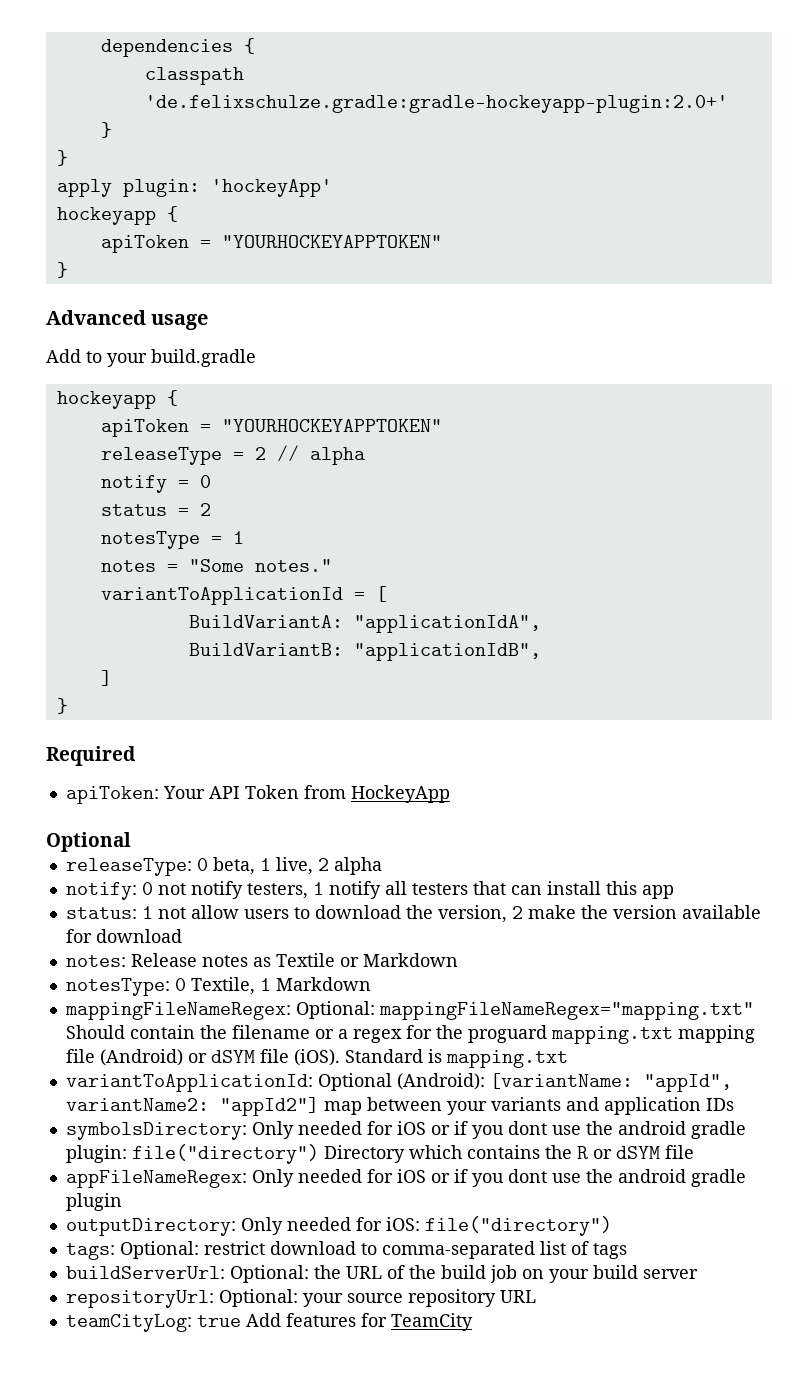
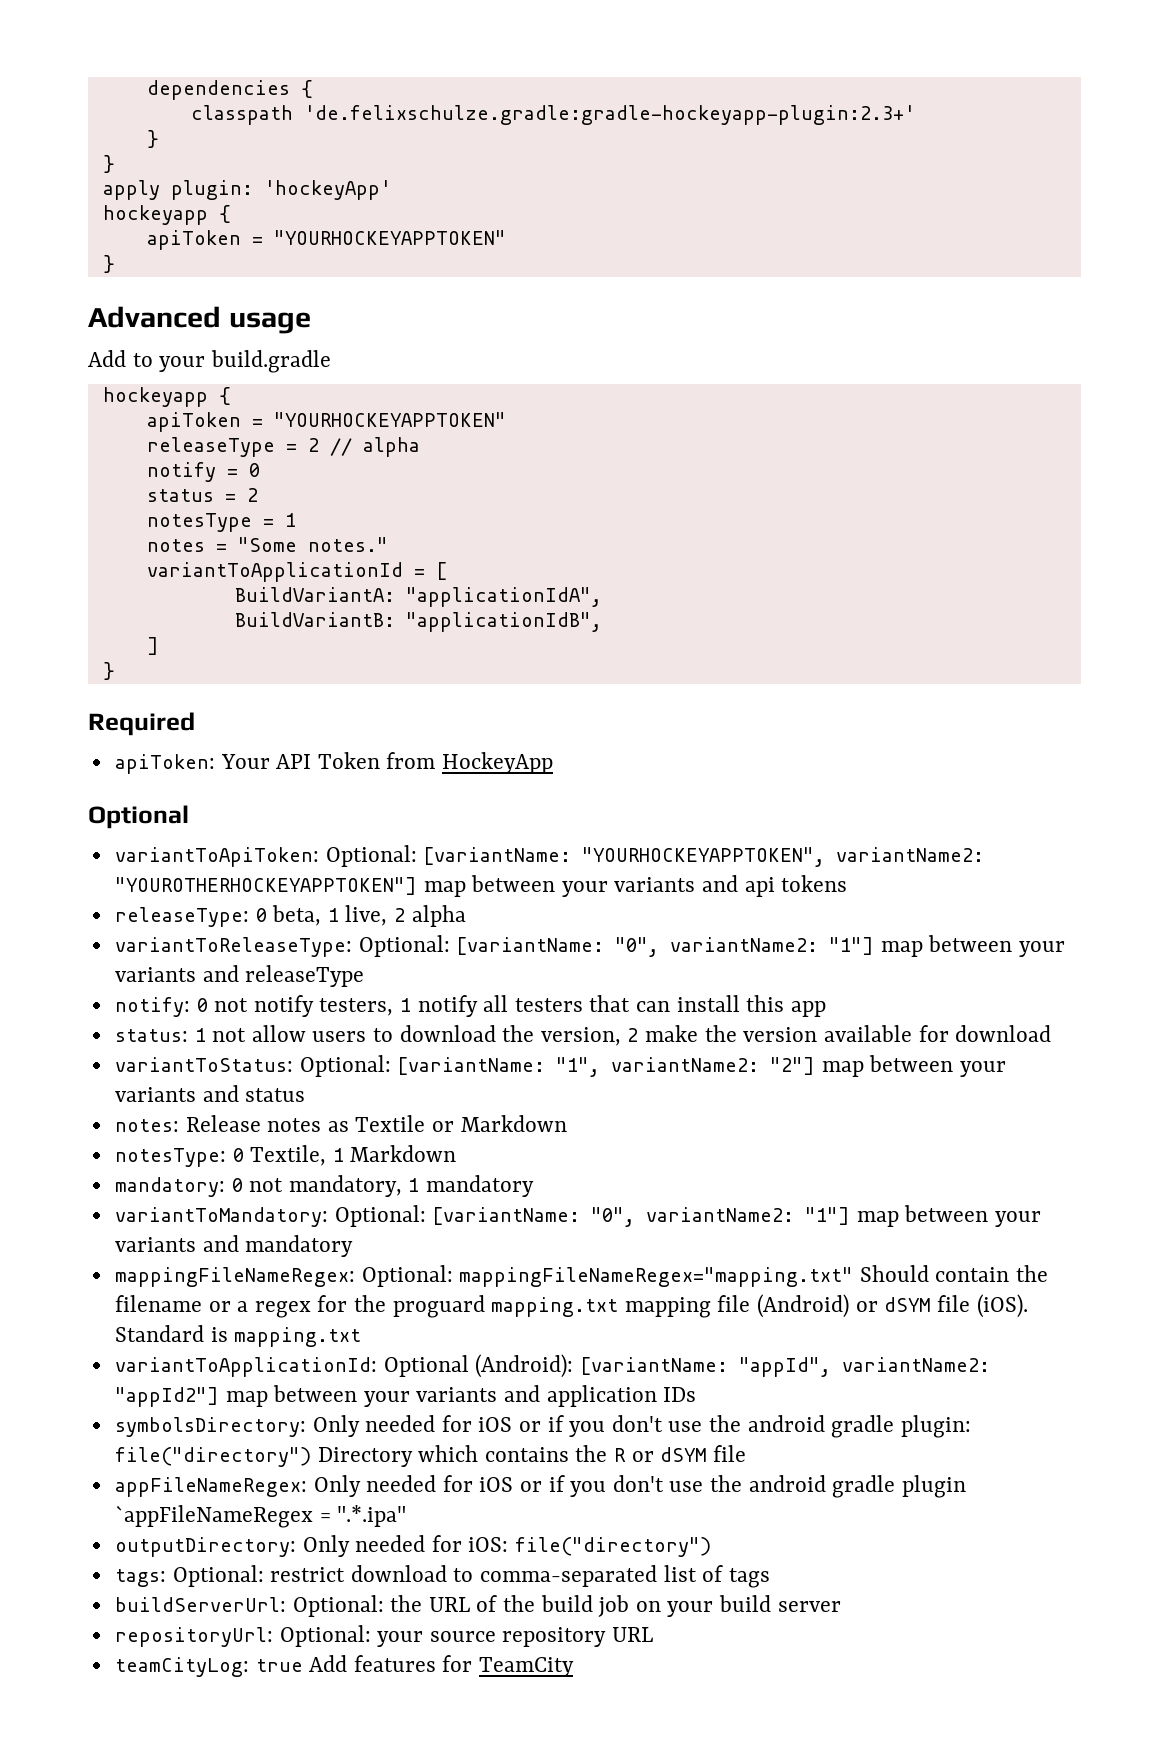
[144,95,728,113] 'de.felixschulze.gradle:gradle-hockeyapp-plugin:2.0+' -> [303,105,915,125] 'de.felixschulze.gradle:gradle-hockeyapp-plugin:2.3+'
(131, 842) none -> [114,845,985,867] [114,875,848,897] // variantToApiToken: Optional: [variantName: "YOURHOCKEYAPPTOKEN", variantName2: "YOUROTHERHOCKEYAPPTOKEN"] map between your variants and api tokens
(382, 866) none -> [114,935,1066,957] [114,965,365,987] // variantToReleaseType: Optional: [variantName: "0", variantName2: "1"] map between your variants and releaseType
(182, 936) none -> [114,1055,1007,1077] [114,1085,306,1102] // variantToStatus: Optional: [variantName: "1", variantName2: "2"] map between your variants and status
(371, 984) none -> [114,1175,535,1197] [114,1205,1042,1227] [114,1235,354,1257] // mandatory: 0 not mandatory, 1 mandatory // variantToMandatory: Optional: [variantName: "0", variantName2: "1"] map between your variants and mandatory
[507,1121,547,1135] dont -> [611,1415,663,1432] don't
[507,1169,547,1183] dont -> [612,1475,664,1492] don't
(122, 1202) none -> [114,1505,407,1528] `appFileNameRegex = ".*.ipa"

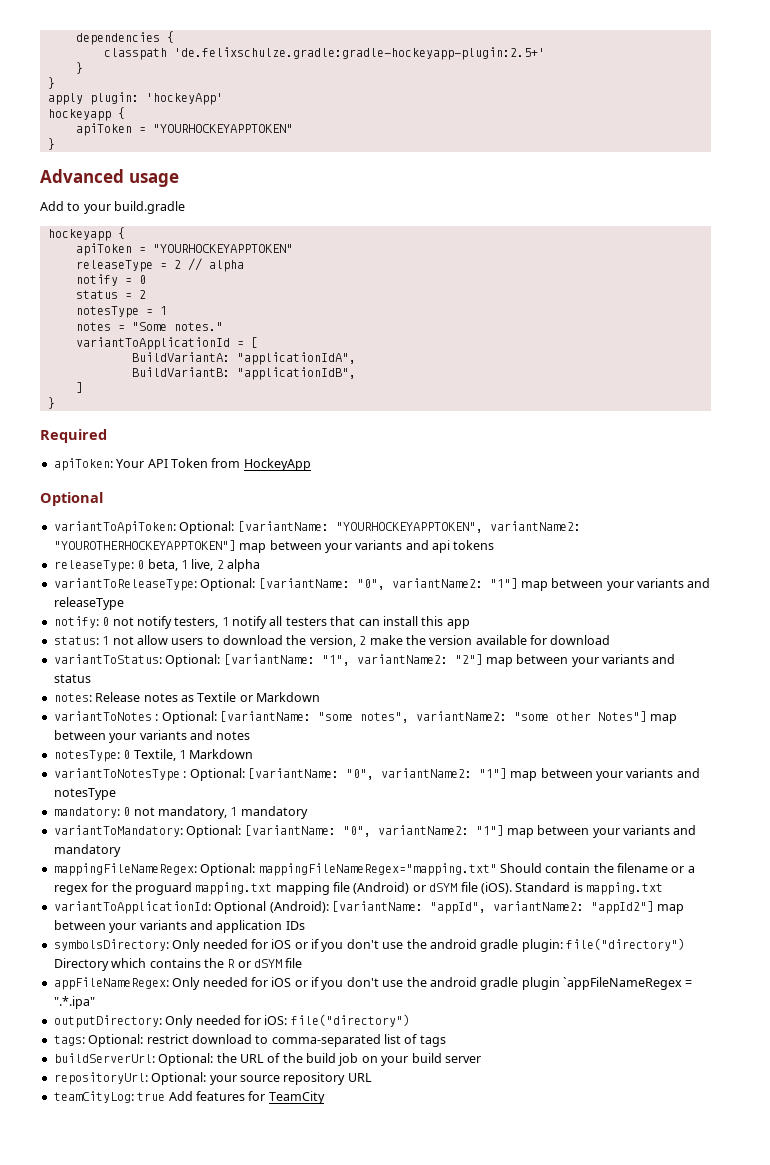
[303,105,915,125] 'de.felixschulze.gradle:gradle-hockeyapp-plugin:2.3+' -> [173,47,545,60] 'de.felixschulze.gradle:gradle-hockeyapp-plugin:2.5+'
(567, 1123) none -> [53,711,678,724] [53,730,251,743] // variantToNotes : Optional: [variantName: "some notes", variantName2: "some other Notes"] map between your variants and notes
(457, 1153) none -> [53,768,700,781] [53,788,116,800] // variantToNotesType : Optional: [variantName: "0", variantName2: "1"] map between your variants and notesType

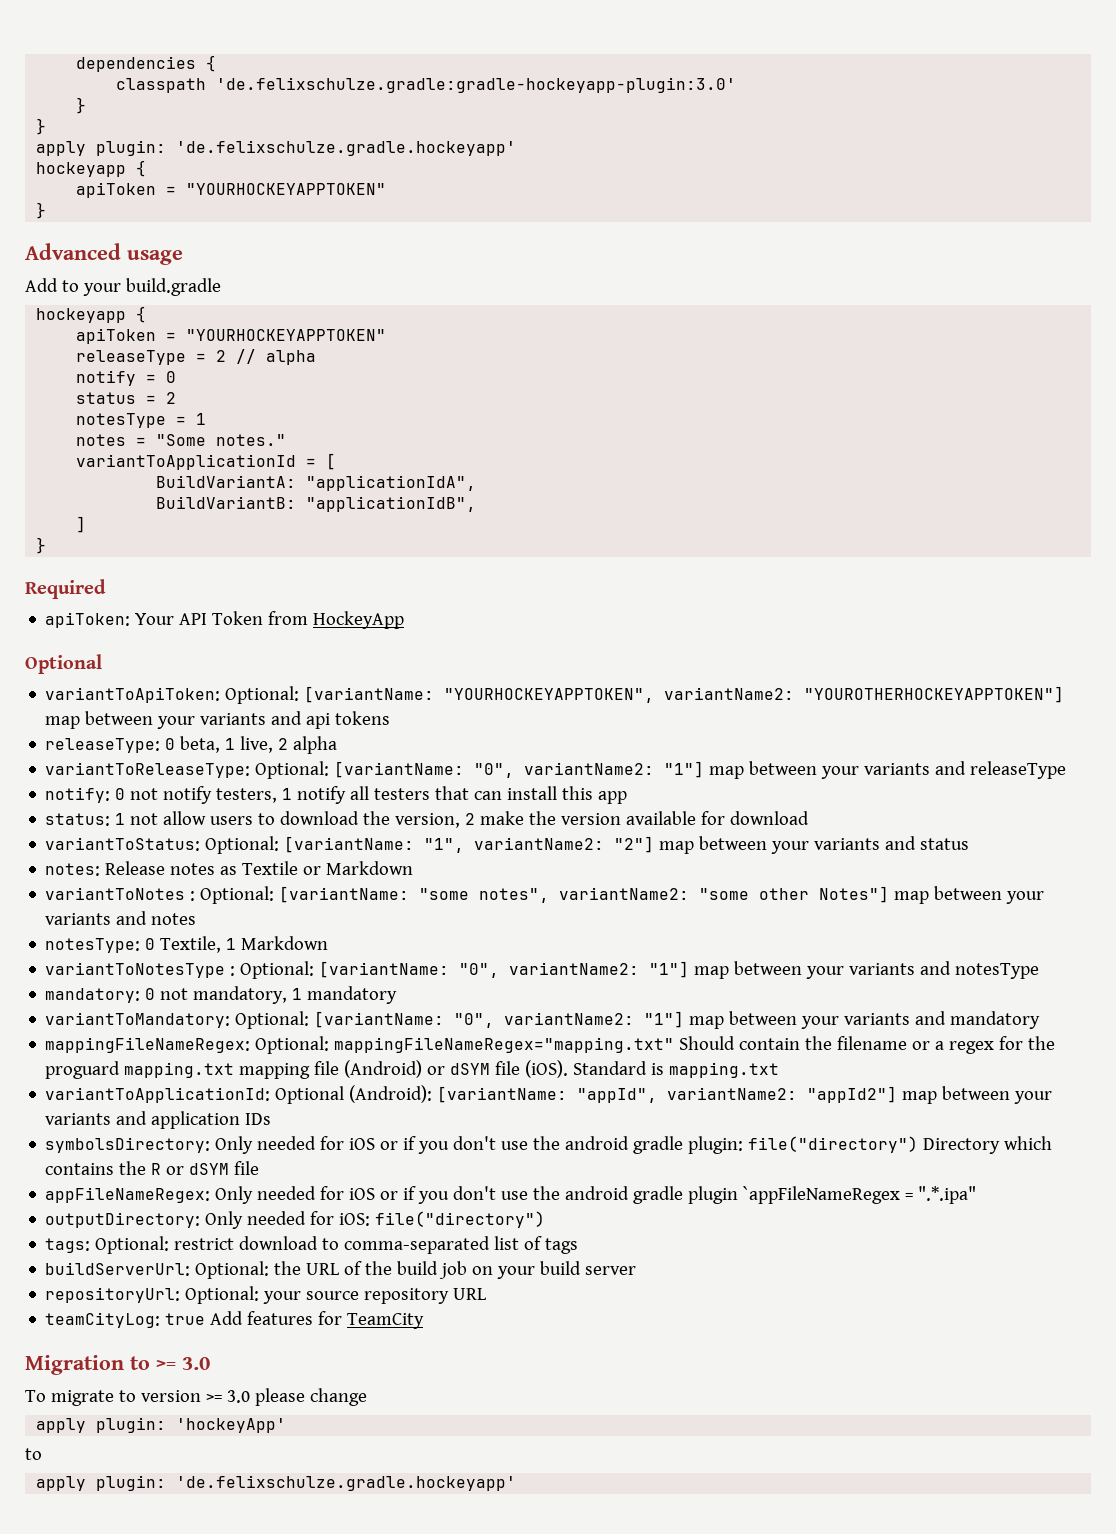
[173,47,545,60] 'de.felixschulze.gradle:gradle-hockeyapp-plugin:2.5+' -> [216,77,737,93] 'de.felixschulze.gradle:gradle-hockeyapp-plugin:3.0'
[145,93,223,105] 'hockeyApp' -> [176,140,517,156] 'de.felixschulze.gradle.hockeyapp'
(325, 1097) none -> [25,1355,210,1375] [25,1388,367,1406] [36,1417,287,1433] [25,1448,42,1460] [36,1475,517,1491] // Migration to >= 3.0 // To migrate to version >= 3.0 please change // apply plugin: 'hockeyApp' // to // apply plugin: 'de.felixschulze.gradle.hockeyapp'

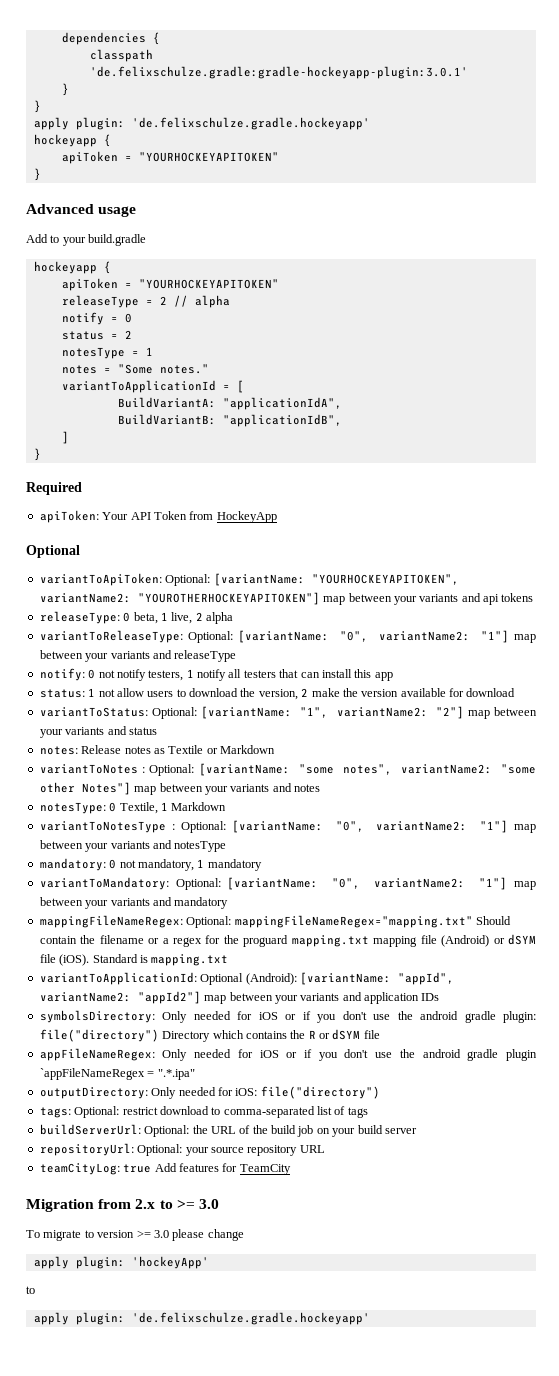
[216,77,737,93] 'de.felixschulze.gradle:gradle-hockeyapp-plugin:3.0' -> [89,66,468,79] 'de.felixschulze.gradle:gradle-hockeyapp-plugin:3.0.1'
[186,183,387,195] "YOURHOCKEYAPPTOKEN" -> [138,152,279,162] "YOURHOCKEYAPITOKEN"
[186,329,387,341] "YOURHOCKEYAPPTOKEN" -> [138,279,279,289] "YOURHOCKEYAPITOKEN"
[444,686,1065,703] "YOURHOCKEYAPPTOKEN", variantName2: "YOUROTHERHOCKEYAPPTOKEN"] -> [311,574,459,585] [39,592,320,605] "YOURHOCKEYAPITOKEN", variantName2: "YOUROTHERHOCKEYAPITOKEN"]
(124, 1365) none -> [98,1199,156,1209] from 2.x

